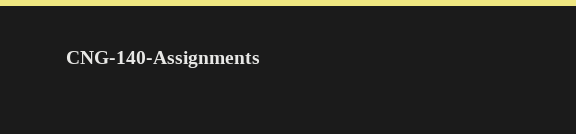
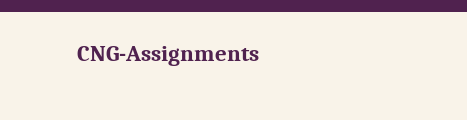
[66,51,260,68] CNG-140-Assignments -> [77,46,259,66] CNG-Assignments

